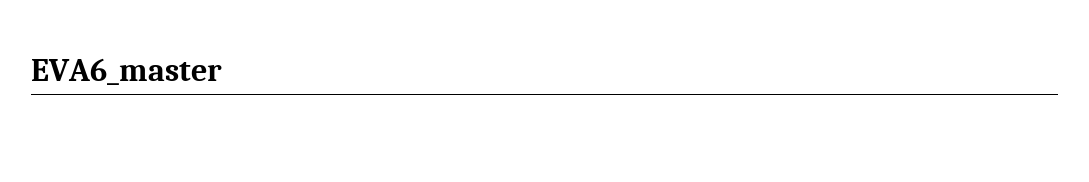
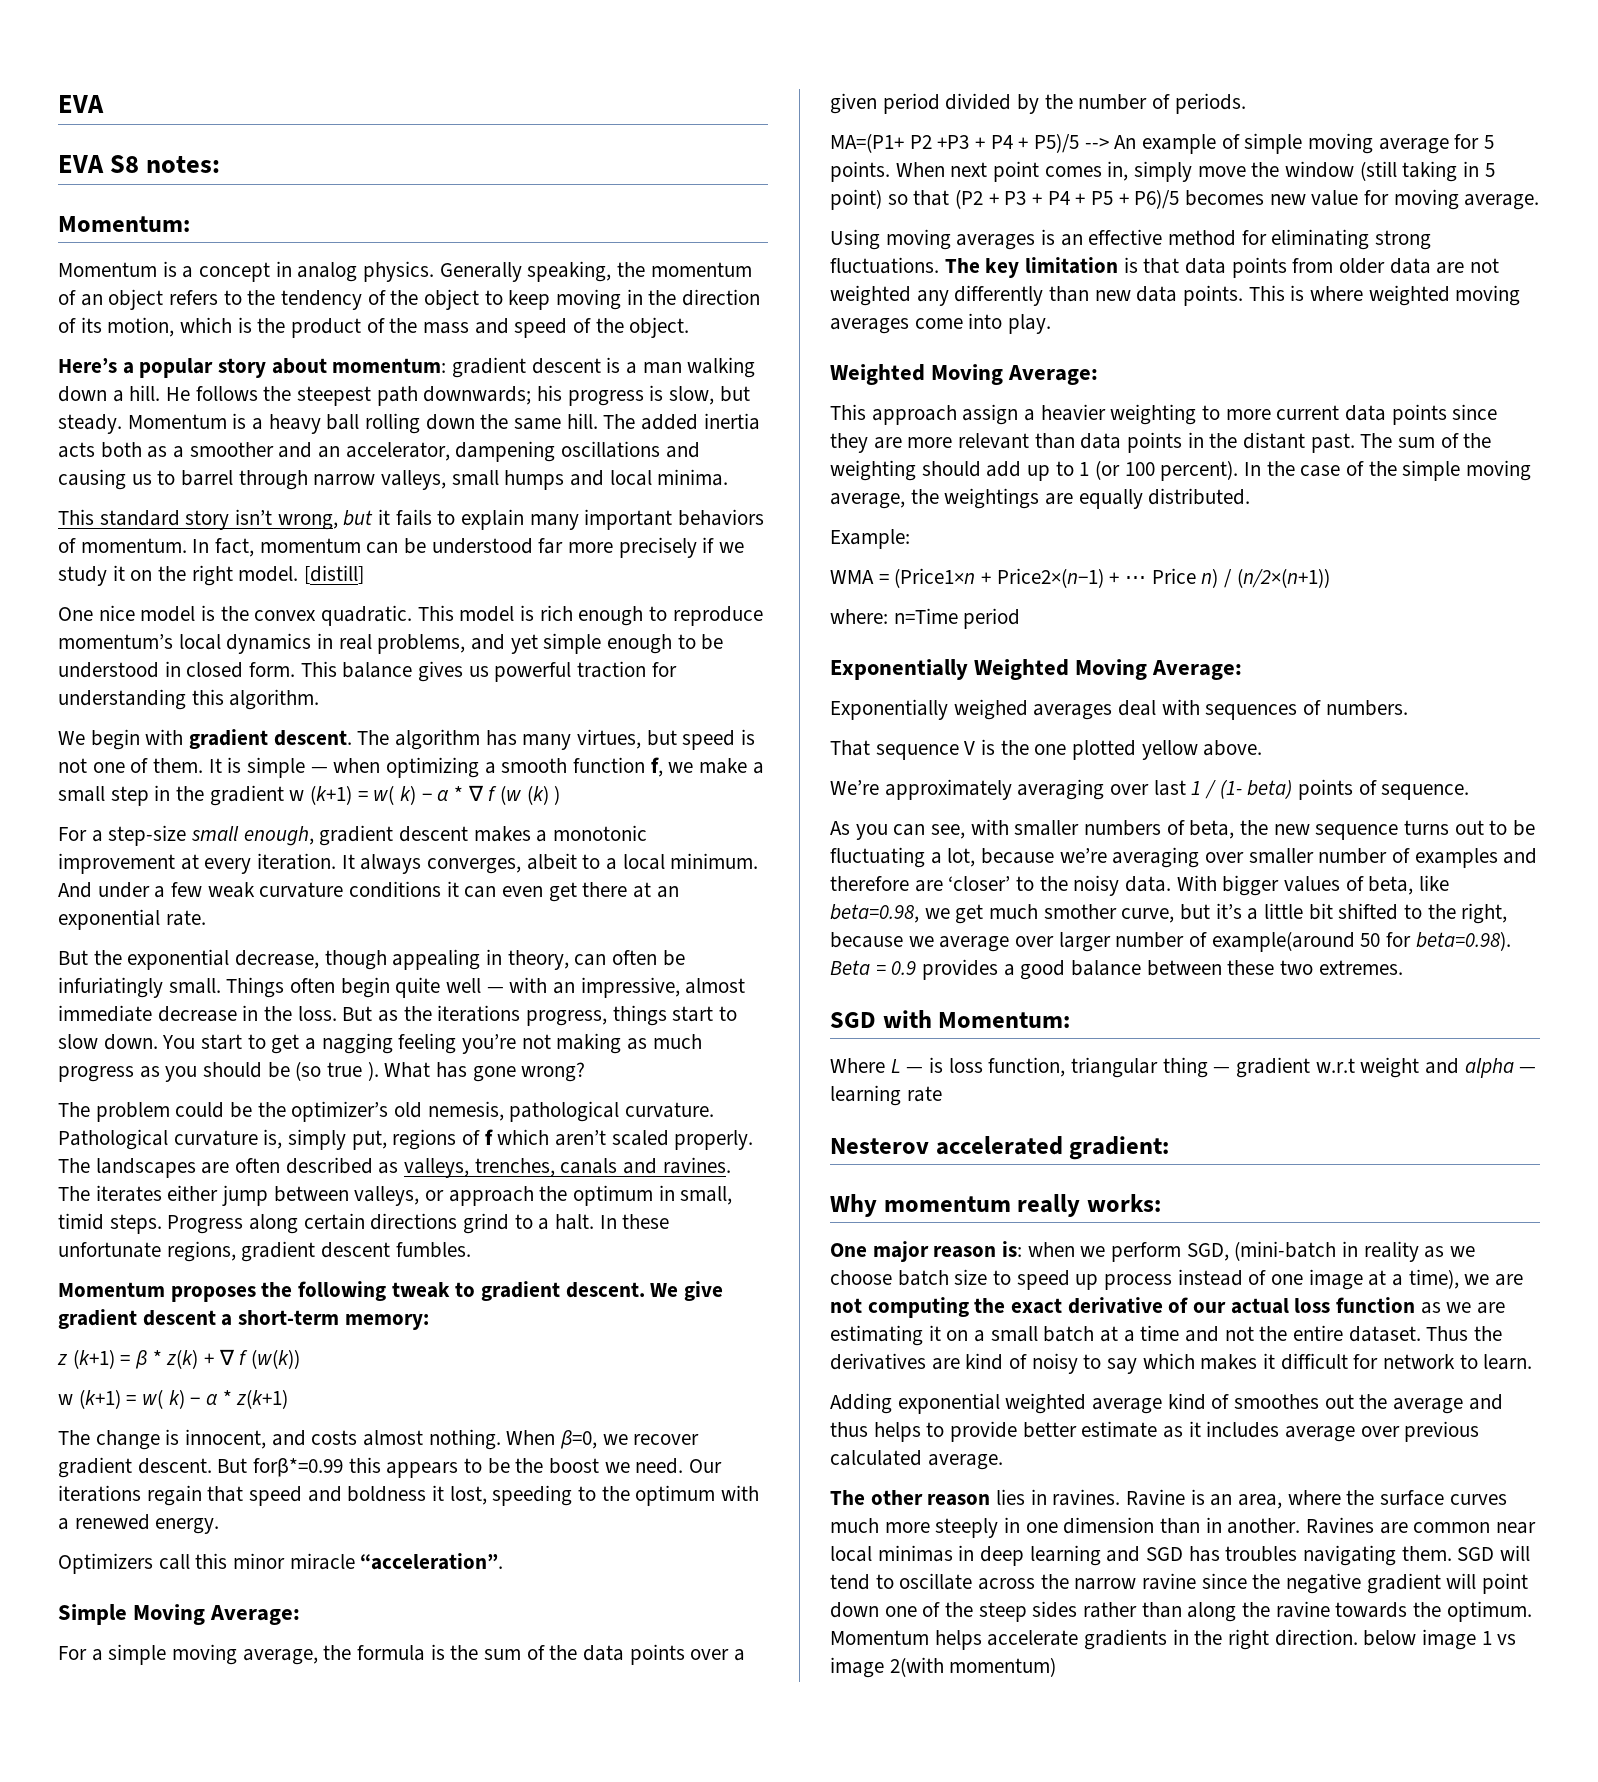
[31,58,222,85] EVA6_master -> [58,95,104,113] [58,155,221,173] [58,216,190,232] [58,261,752,282] [58,289,761,310] [58,317,690,338] [58,357,756,378] [58,385,750,406] [58,413,760,434] [58,441,700,462] [58,469,729,490] [58,509,765,530] [58,537,745,558] [58,565,365,586] [58,605,763,626] [58,633,724,654] [58,661,677,682] [58,689,320,710] [58,729,756,750] [58,757,764,778] [58,785,561,806] [58,825,648,846] [58,853,759,874] [58,881,679,902] [58,909,206,930] [58,949,685,970] [58,977,746,998] [58,1005,738,1026] [58,1033,702,1054] [58,1061,586,1082] [58,1101,715,1122] [58,1129,754,1150] [58,1157,731,1178] [58,1185,733,1206] [58,1213,670,1234] [58,1241,471,1262] [58,1281,724,1302] [58,1309,429,1330] [57,1349,301,1369] [58,1389,289,1409] [58,1429,700,1450] [58,1457,723,1478] [58,1485,760,1506] [58,1514,220,1534] [58,1553,504,1574] [58,1604,301,1625] [58,1644,746,1665] [830,93,1246,114] [830,133,1495,154] [830,161,1495,182] [830,189,1540,210] [830,229,1432,250] [830,257,1500,278] [830,285,1521,306] [830,313,1052,334] [830,364,1099,385] [830,404,1498,425] [830,432,1492,453] [830,460,1532,481] [830,488,1251,509] [830,529,910,549] [830,568,1330,588] [830,608,1021,629] [830,659,1243,680] [830,699,1408,720] [830,739,1263,760] [830,779,1470,800] [830,819,1536,840] [830,847,1538,868] [830,875,1450,896] [830,903,1508,924] [830,931,1511,952] [830,959,1403,980] [830,1010,1071,1028] [830,1057,1537,1078] [830,1085,942,1106] [830,1136,1170,1160] [830,1194,1161,1217] [830,1241,1476,1262] [830,1269,1524,1290] [830,1297,1506,1318] [830,1325,1503,1346] [830,1353,1533,1374] [830,1393,1503,1414] [830,1421,1480,1442] [830,1450,1003,1470] [830,1489,1507,1509] [830,1517,1537,1538] [830,1545,1531,1566] [830,1573,1529,1594] [830,1601,1532,1622] [830,1629,1517,1650] [830,1657,1057,1678] EVA // EVA S8 notes: // Momentum: // Momentum is a concept in analog physics. Generally speaking, the momentum of an object refers to the tendency of the object to keep moving in the direction of its motion, which is the product of the mass and speed of the object. // Here’s a popular story about momentum: gradient descent is a man walking down a hill. He follows the steepest path downwards; his progress is slow, but steady. Momentum is a heavy ball rolling down the same hill. The added inertia acts both as a smoother and an accelerator, dampening oscillations and causing us to barrel through narrow valleys, small humps and local minima. // This standard story isn’t wrong, but it fails to explain many important behaviors of momentum. In fact, momentum can be understood far more precisely if we study it on the right model. [distill] // One nice model is the convex quadratic. This model is rich enough to reproduce momentum’s local dynamics in real problems, and yet simple enough to be understood in closed form. This balance gives us powerful traction for understanding this algorithm. // We begin with gradient descent. The algorithm has many virtues, but speed is not one of them. It is simple — when optimizing a smooth function f, we make a small step in the gradient w (k+1) = w( k) − α * ∇ f (w (k) ) // For a step-size small enough, gradient descent makes a monotonic improvement at every iteration. It always converges, albeit to a local minimum. And under a few weak curvature conditions it can even get there at an exponential rate. // But the exponential decrease, though appealing in theory, can often be infuriatingly small. Things often begin quite well — with an impressive, almost immediate decrease in the loss. But as the iterations progress, things start to slow down. You start to get a nagging feeling you’re not making as much progress as you should be (so true ). What has gone wrong? // The problem could be the optimizer’s old nemesis, pathological curvature. Pathological curvature is, simply put, regions of f which aren’t scaled properly. The landscapes are often described as valleys, trenches, canals and ravines. The iterates either jump between valleys, or approach the optimum in small, timid steps. Progress along certain directions grind to a halt. In these unfortunate regions, gradient descent fumbles. // Momentum proposes the following tweak to gradient descent. We give gradient descent a short-term memory: // z (k+1) = β * z(k) + ∇ f (w(k)) // w (k+1) = w( k) − α * z(k+1) // The change is innocent, and costs almost nothing. When β=0, we recover gradient descent. But forβ*=0.99 this appears to be the boost we need. Our iterations regain that speed and boldness it lost, speeding to the optimum with a renewed energy. // Optimizers call this minor miracle “acceleration”. // Simple Moving Average: // For a simple moving average, the formula is the sum of the data points over a given period divided by the number of periods. // MA=(P1+ P2 +P3 + P4 + P5)/5 --> An example of simple moving average for 5 points. When next point comes in, simply move the window (still taking in 5 point) so that (P2 + P3 + P4 + P5 + P6)/5 becomes new value for moving average. // Using moving averages is an effective method for eliminating strong fluctuations. The key limitation is that data points from older data are not weighted any differently than new data points. This is where weighted moving averages come into play. // Weighted Moving Average: // This approach assign a heavier weighting to more current data points since they are more relevant than data points in the distant past. The sum of the weighting should add up to 1 (or 100 percent). In the case of the simple moving average, the weightings are equally distributed. // Example: // WMA = (Price1×n + Price2×(n−1) + ⋯ Price n) / (n/2×(n+1)) // where: n=Time period // Exponentially Weighted Moving Average: // Exponentially weighed averages deal with sequences of numbers. // That sequence V is the one plotted yellow above. // We’re approximately averaging over last 1 / (1- beta) points of sequence. // As you can see, with smaller numbers of beta, the new sequence turns out to be fluctuating a lot, because we’re averaging over smaller number of examples and therefore are ‘closer’ to the noisy data. With bigger values of beta, like beta=0.98, we get much smother curve, but it’s a little bit shifted to the right, because we average over larger number of example(around 50 for beta=0.98). Beta = 0.9 provides a good balance between these two extremes. // SGD with Momentum: // Where L — is loss function, triangular thing — gradient w.r.t weight and alpha — learning rate // Nesterov accelerated gradient: // Why momentum really works: // One major reason is: when we perform SGD, (mini-batch in reality as we choose batch size to speed up process instead of one image at a time), we are not computing the exact derivative of our actual loss function as we are estimating it on a small batch at a time and not the entire dataset. Thus the derivatives are kind of noisy to say which makes it difficult for network to learn. // Adding exponential weighted average kind of smoothes out the average and thus helps to provide better estimate as it includes average over previous calculated average. // The other reason lies in ravines. Ravine is an area, where the surface curves much more steeply in one dimension than in another. Ravines are common near local minimas in deep learning and SGD has troubles navigating them. SGD will tend to oscillate across the narrow ravine since the negative gradient will point down one of the steep sides rather than along the ravine towards the optimum. Momentum helps accelerate gradients in the right direction. below image 1 vs image 2(with momentum)

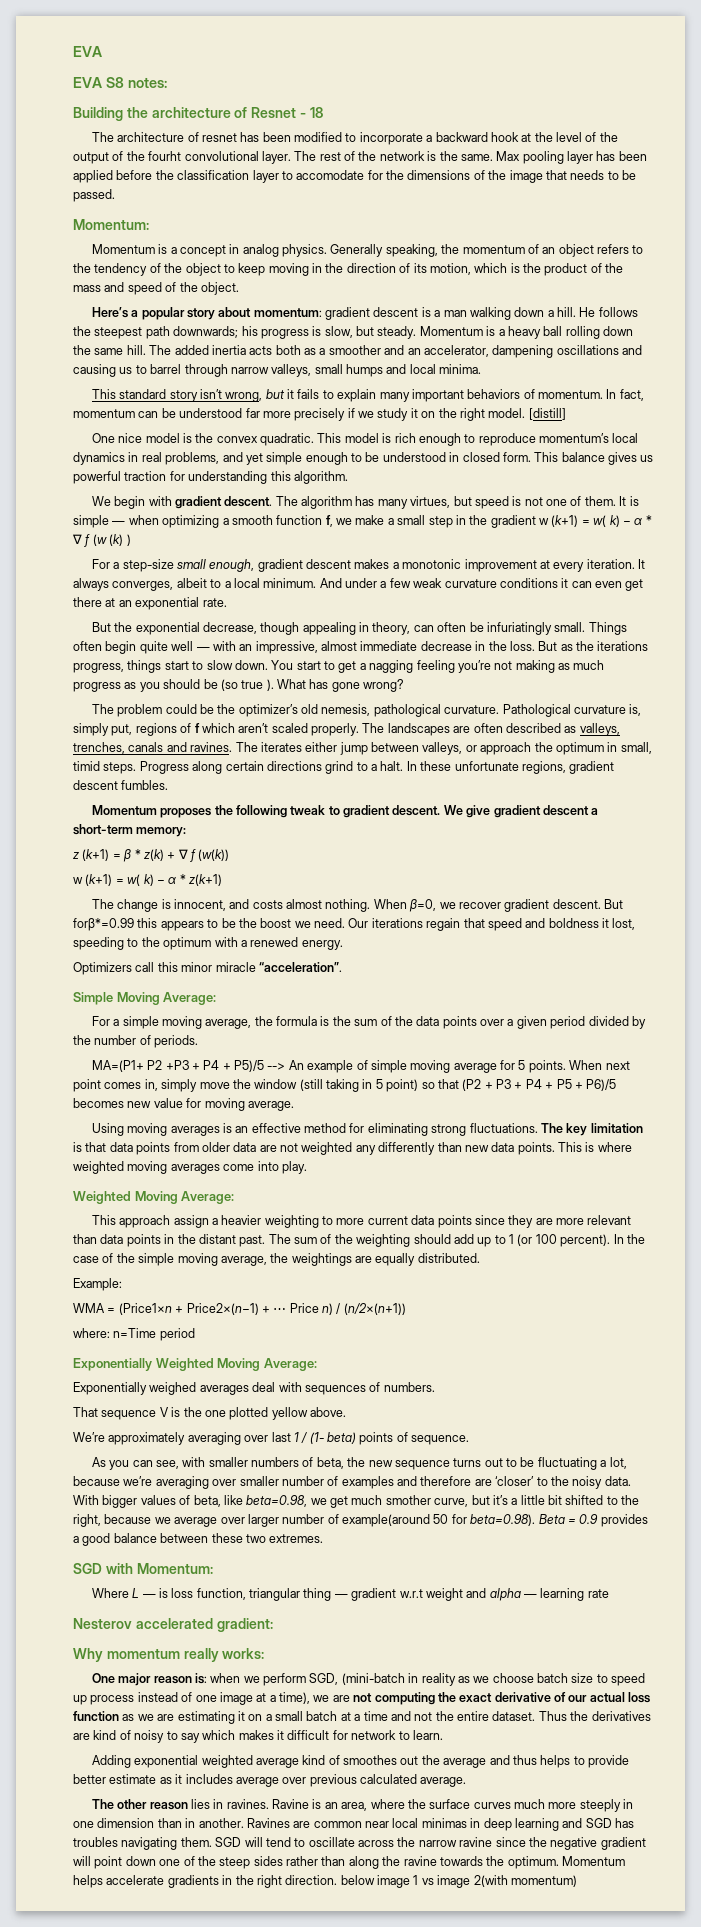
(221, 164) none -> [73,107,323,121] [91,132,618,145] [73,151,647,164] [73,170,636,183] [73,189,115,202] // Building the architecture of Resnet - 18 // The architecture of resnet has been modified to incorporate a backward hook at the level of the output of the fourht convolutional layer. The rest of the network is the same. Max pooling layer has been applied before the classification layer to accomodate for the dimensions of the image that needs to be passed.

